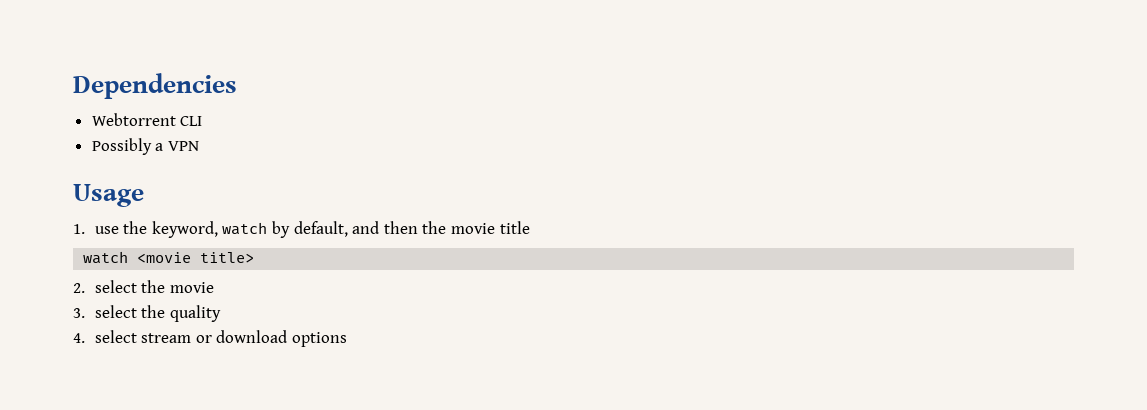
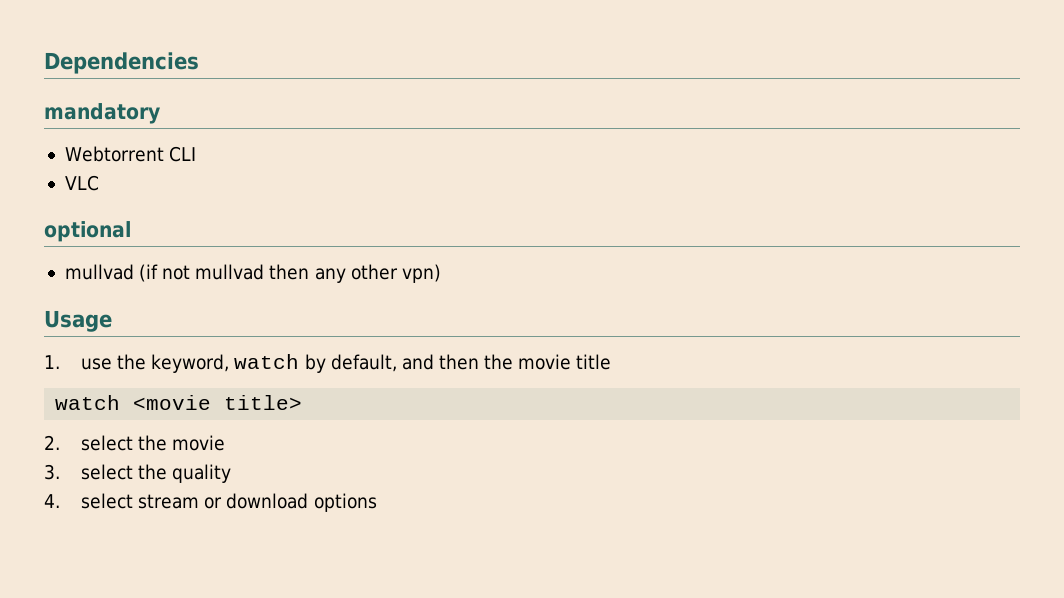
(237, 86) none -> [44,103,160,124] // mandatory
[91,138,199,155] Possibly a VPN -> [64,175,99,191] [44,221,131,242] [64,264,441,283] VLC // optional // mullvad (if not mullvad then any other vpn)

